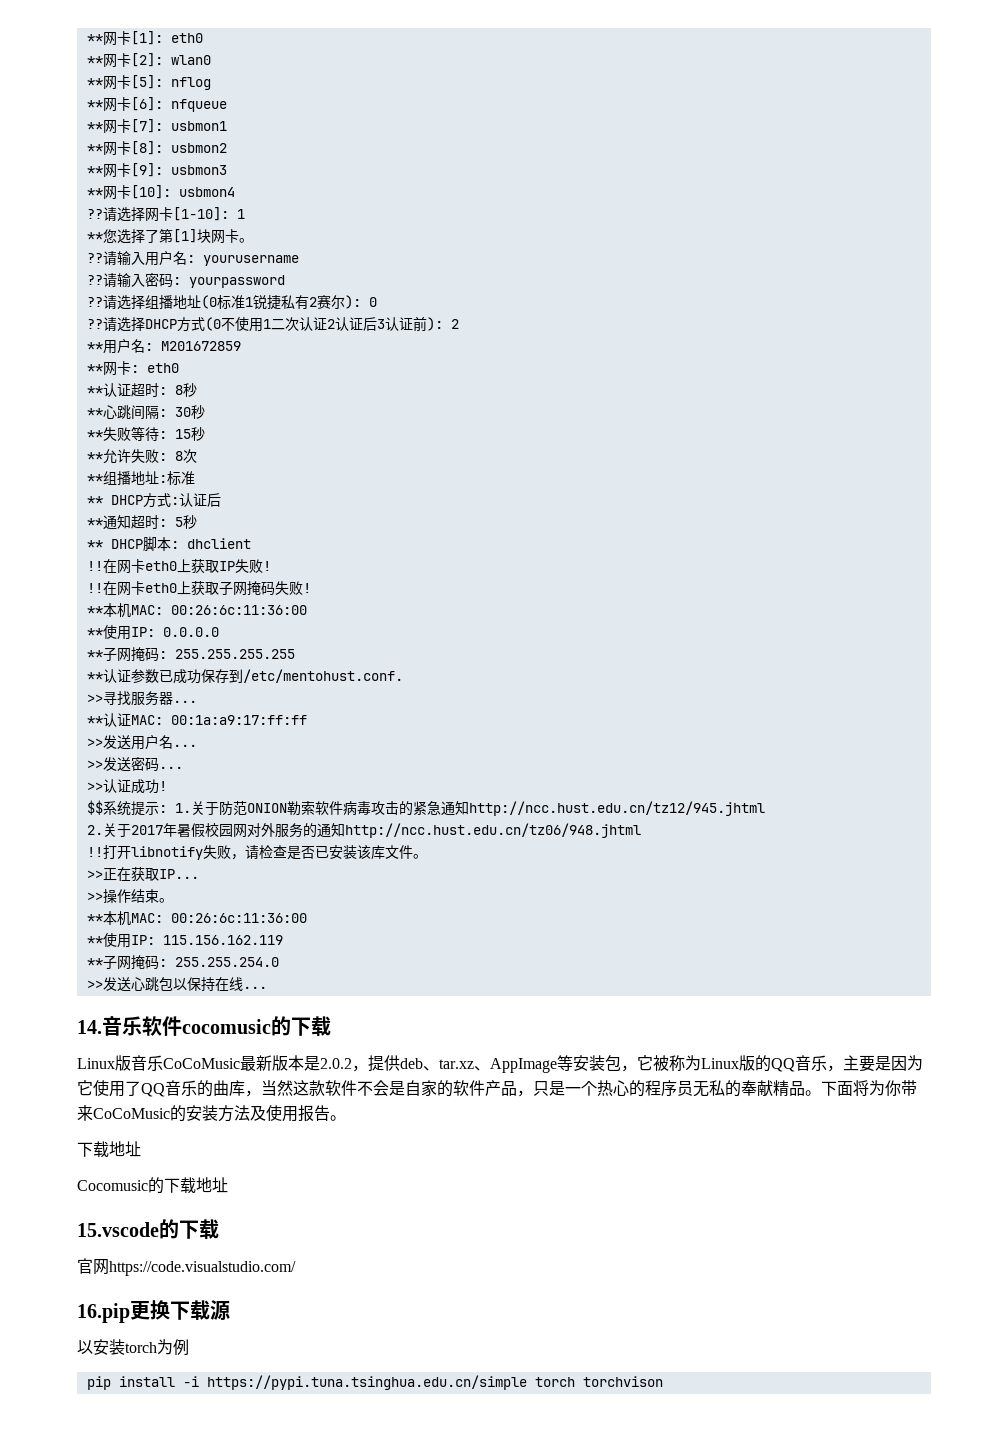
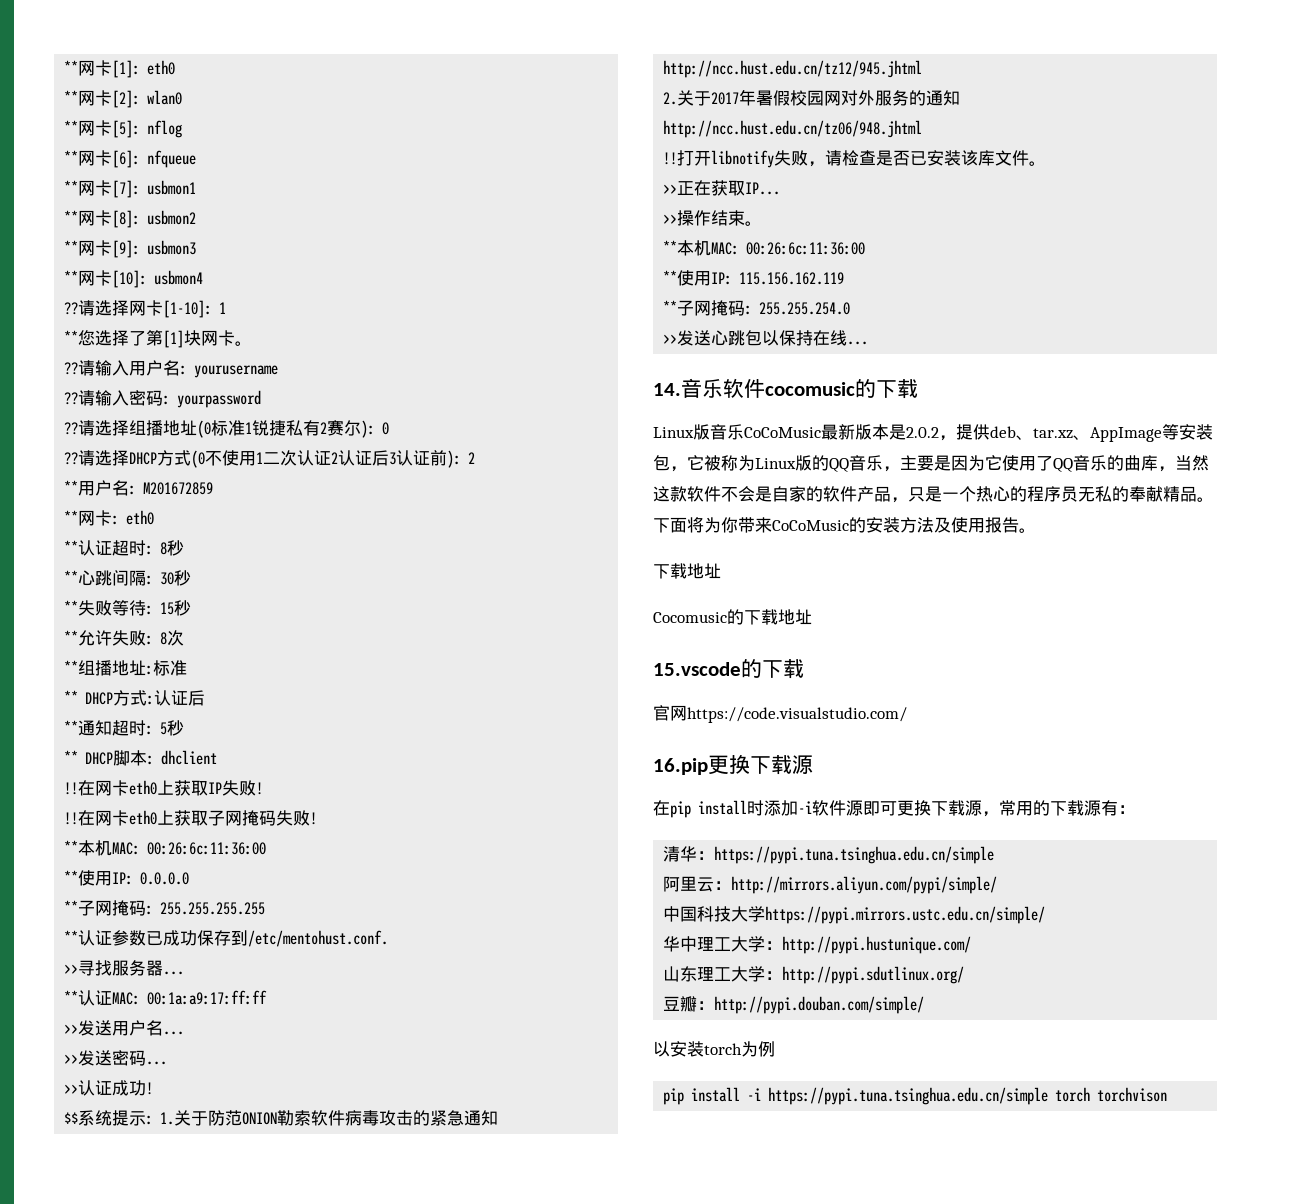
(230, 1310) none -> [653,800,1135,818] [663,846,995,864] [663,876,998,894] [663,906,1046,924] [663,936,972,954] [663,966,965,984] [663,996,925,1014] // 在pip install时添加-i软件源即可更换下载源，常用的下载源有： // 清华：https://pypi.tuna.tsinghua.edu.cn/simple // 阿里云：http://mirrors.aliyun.com/pypi/simple/ // 中国科技大学https://pypi.mirrors.ustc.edu.cn/simple/ // 华中理工大学：http://pypi.hustunique.com/ // 山东理工大学：http://pypi.sdutlinux.org/ // 豆瓣：http://pypi.douban.com/simple/

